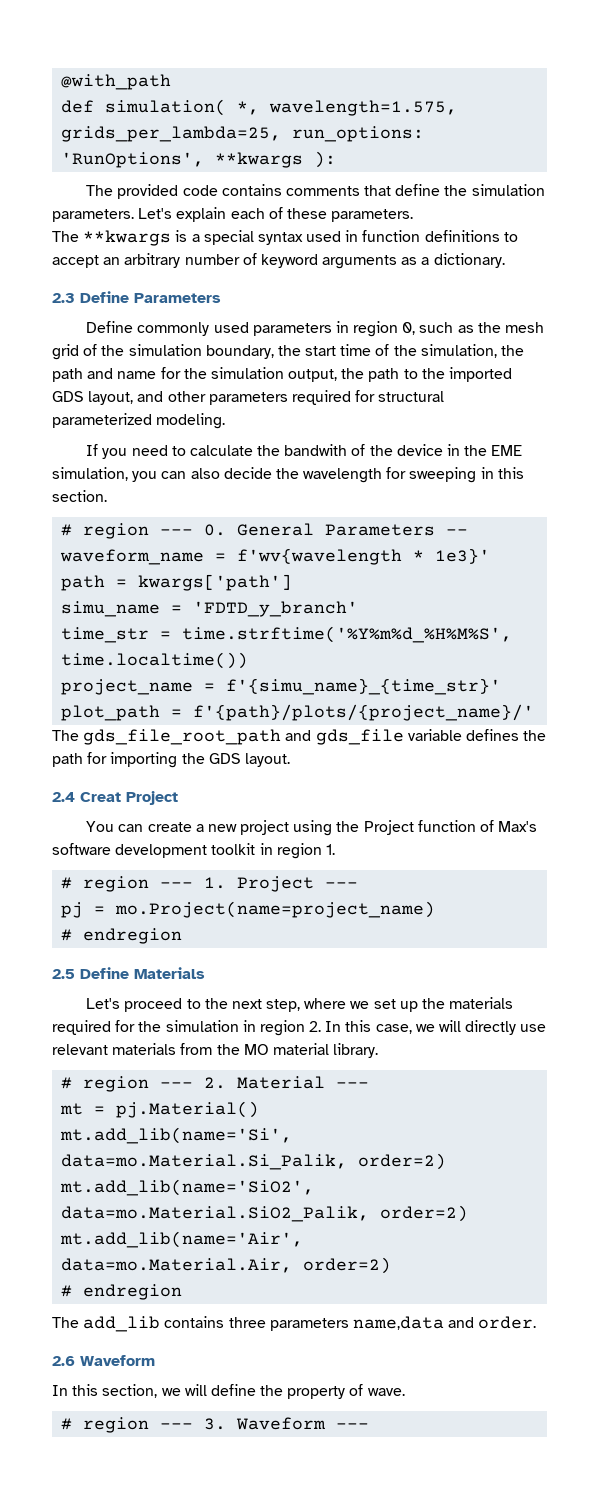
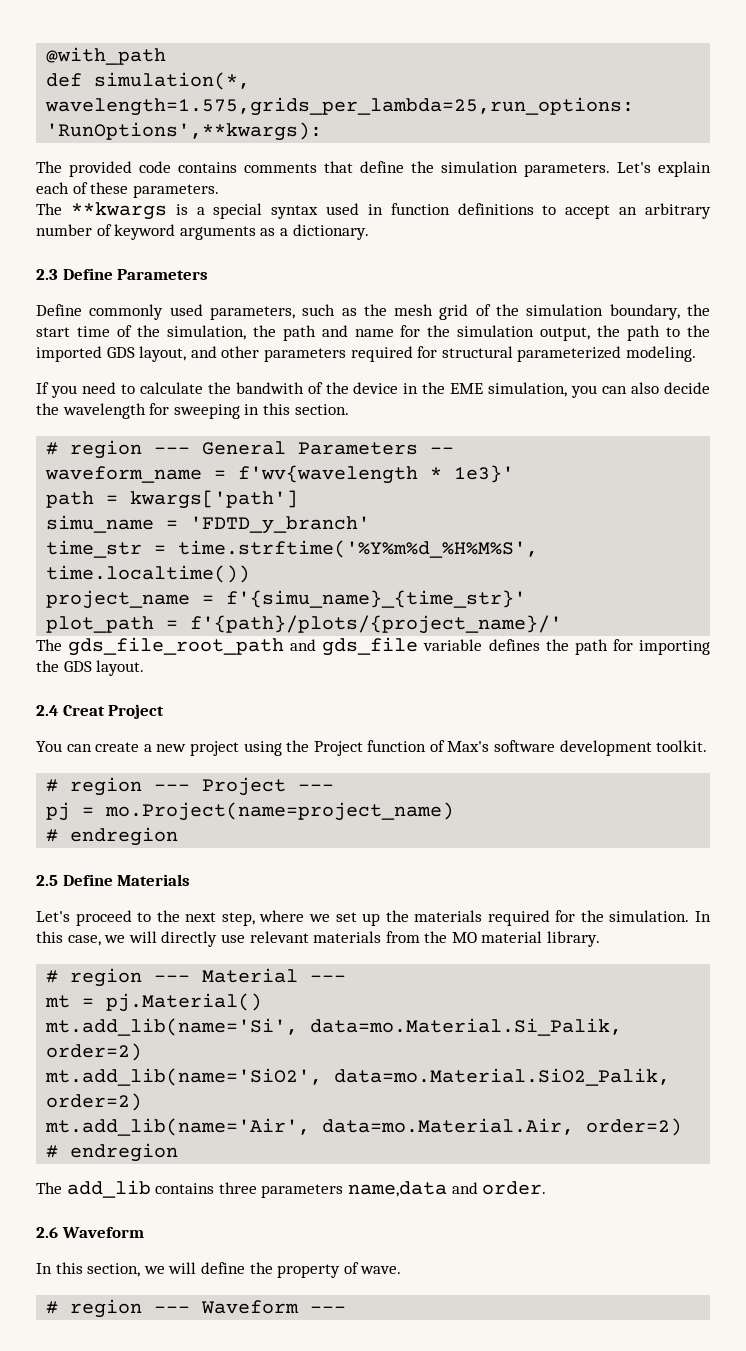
[105,99,458,116] [61,126,425,142] [61,151,337,168] simulation( *, wavelength=1.575, grids_per_lambda=25, run_options: 'RunOptions', **kwargs ): -> [94,72,251,90] [45,97,635,116] [46,122,323,141] simulation(*, wavelength=1.575,grids_per_lambda=25,run_options: 'RunOptions',**kwargs):
[252,321,416,337] parameters in region 0, -> [209,306,295,320] parameters,
[204,524,227,536] 0. -> (191, 450) none
[211,843,335,859] [61,876,227,892] toolkit in region 1. // # region --- 1. -> [656,740,708,752] [46,777,191,796] toolkit. // # region ---
[165,1020,322,1036] simulation in region 2. -> [609,910,690,922] simulation.
[204,1077,227,1089] 2. -> (191, 978) none
[204,1418,227,1430] 3. -> (191, 1309) none

